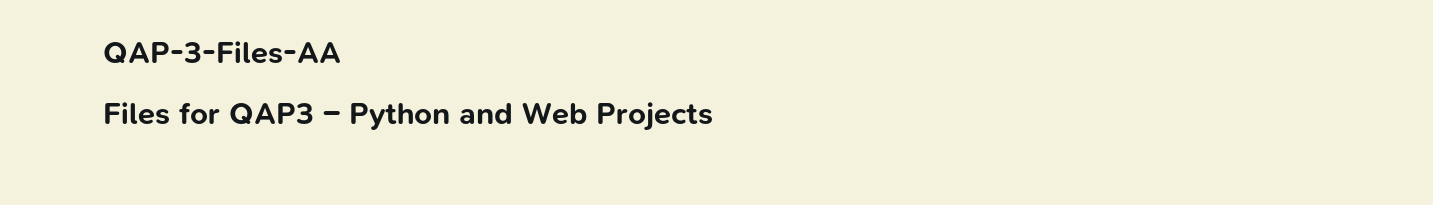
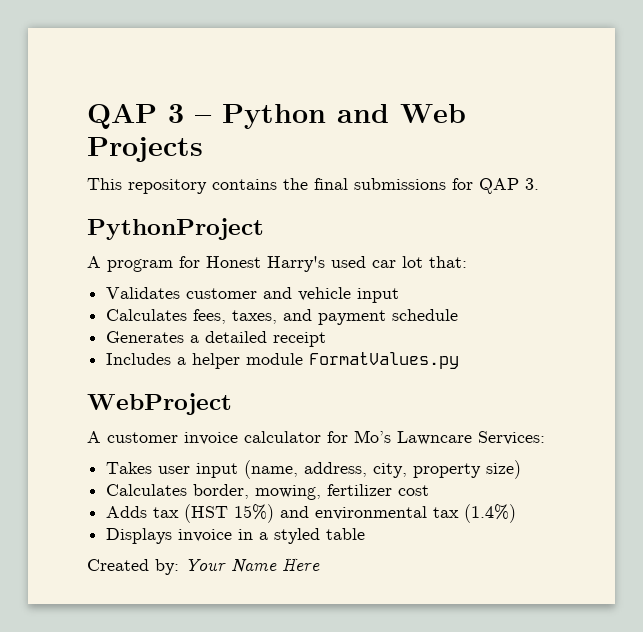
[103,41,341,64] [103,102,314,125] QAP-3-Files-AA // Files for QAP3 -> [87,104,184,129] QAP 3
(713, 116) none -> [87,178,539,194] [87,218,264,240] [87,256,467,272] [106,287,400,303] [106,309,459,325] [106,331,327,347] [106,352,460,369] [87,393,232,415] [87,430,545,445] [106,460,522,479] [106,484,430,500] [106,504,517,523] [106,528,366,544] [87,558,320,575] // This repository contains the final submissions for QAP 3. // PythonProject // A program for Honest Harry's used car lot that: // Validates customer and vehicle input // Calculates fees, taxes, and payment schedule // Generates a detailed receipt // Includes a helper module FormatValues.py // WebProject // A customer invoice calculator for Mo’s Lawncare Services: // Takes user input (name, address, city, property size) // Calculates border, mowing, fertilizer cost // Adds tax (HST 15%) and environmental tax (1.4%) // Displays invoice in a styled table // Created by: Your Name Here

